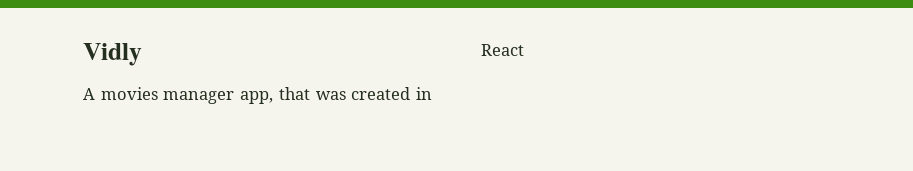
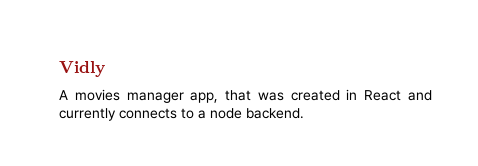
(524, 50) none -> [407,90,432,101] [59,108,304,121] and currently connects to a node backend.

